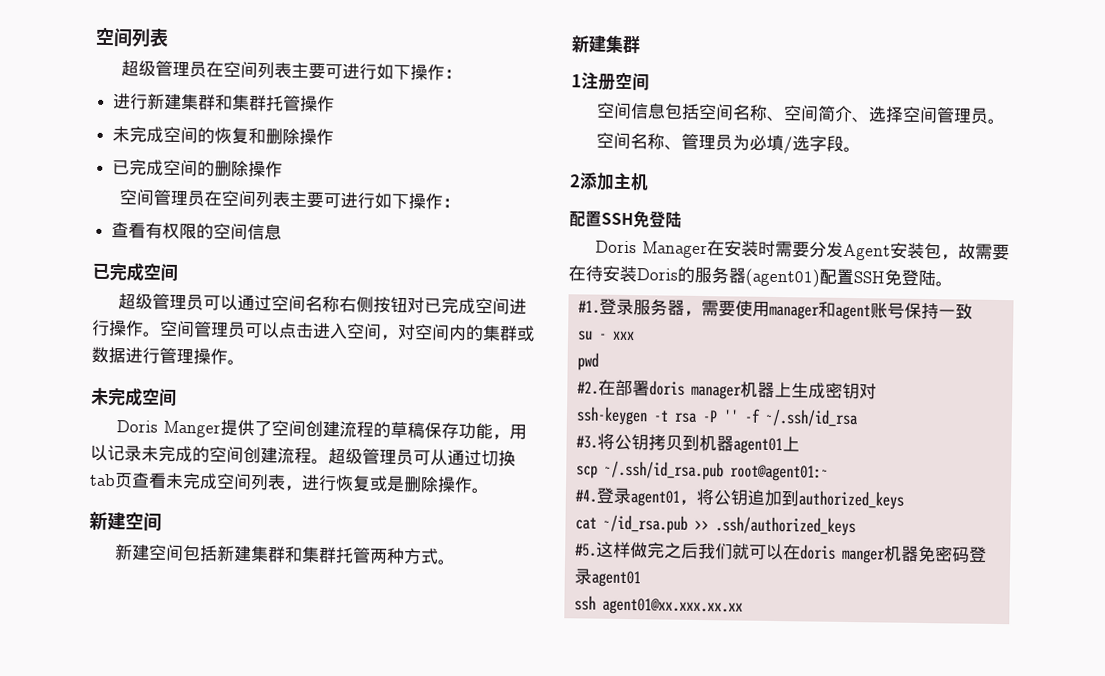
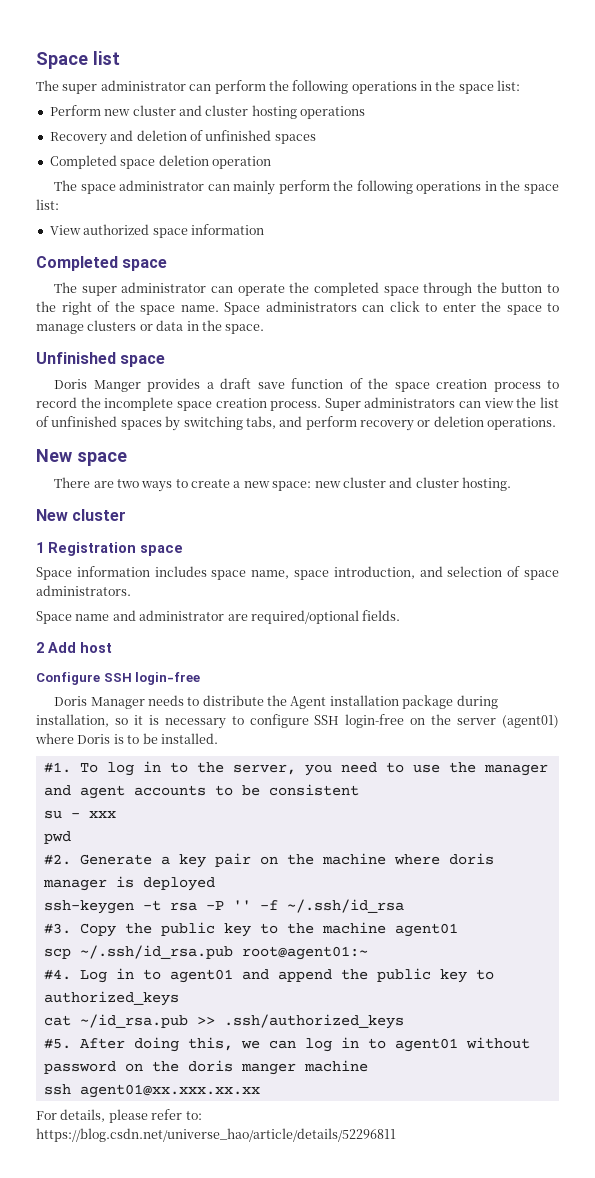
[95,27,169,48] [121,60,463,81] [113,93,336,113] [112,126,335,146] [112,159,284,178] [119,189,461,210] [111,222,283,241] [92,262,178,282] [118,293,528,315] [91,319,535,342] [91,346,245,365] [91,387,177,407] [116,419,528,441] [90,444,516,467] [89,472,489,494] [89,511,162,531] [114,544,457,565] [571,34,641,54] [571,72,650,91] [596,102,1006,125] [596,132,862,155] [570,172,649,191] [569,210,682,228] [595,240,1011,261] [568,265,953,288] [577,298,973,321] 空间列表 // 超级管理员在空间列表主要可进行如下操作： // 进行新建集群和集群托管操作 // 未完成空间的恢复和删除操作 // 已完成空间的删除操作 // 空间管理员在空间列表主要可进行如下操作： // 查看有权限的空间信息 // 已完成空间 // 超级管理员可以通过空间名称右侧按钮对已完成空间进行操作。空间管理员可以点击进入空间，对空间内的集群或数据进行管理操作。 // 未完成空间 // Doris Manger提供了空间创建流程的草稿保存功能，用以记录未完成的空间创建流程。超级管理员可从通过切换tab页查看未完成空间列表，进行恢复或是删除操作。 // 新建空间 // 新建空间包括新建集群和集群托管两种方式。 // 新建集群 // 1注册空间 // 空间信息包括空间名称、空间简介、选择空间管理员。 // 空间名称、管理员为必填/选字段。 // 2添加主机 // 配置SSH免登陆 // Doris Manager在安装时需要分发Agent安装包，故需要在待安装Doris的服务器(agent01)配置SSH免登陆。 // #1.登录服务器，需要使用manager和agent账号保持一致 -> [36,51,120,69] [36,80,521,94] [49,105,365,119] [49,130,316,145] [49,155,271,169] [54,180,560,195] [36,199,59,210] [49,224,264,238] [36,256,168,271] [54,282,559,296] [36,301,559,315] [36,320,265,334] [36,352,166,367] [54,378,560,392] [36,397,559,411] [36,416,557,431] [36,449,127,466] [54,477,512,492] [36,509,127,521] [36,542,183,556] [36,566,559,580] [36,585,131,596] [36,610,401,624] [36,642,112,653] [36,672,201,685] [54,695,498,709] [36,714,560,729] [35,733,218,744] [43,761,548,776] [43,784,359,799] Space list // The super administrator can perform the following operations in the space list: // Perform new cluster and cluster hosting operations // Recovery and deletion of unfinished spaces // Completed space deletion operation // The space administrator can mainly perform the following operations in the space list: // View authorized space information // Completed space // The super administrator can operate the completed space through the button to the right of the space name. Space administrators can click to enter the space to manage clusters or data in the space. // Unfinished space // Doris Manger provides a draft save function of the space creation process to record the incomplete space creation process. Super administrators can view the list of unfinished spaces by switching tabs, and perform recovery or deletion operations. // New space // There are two ways to create a new space: new cluster and cluster hosting. // New cluster // 1 Registration space // Space information includes space name, space introduction, and selection of space administrators. // Space name and administrator are required/optional fields. // 2 Add host // Configure SSH login-free // Doris Manager needs to distribute the Agent installation package during installation, so it is necessary to configure SSH login-free on the server (agent01) where Doris is to be installed. // #1. To log in to the server, you need to use the manager and agent accounts to be consistent
[597,379,877,400] 在部署doris manager机器上生成密钥对 -> [79,853,494,868] [42,876,215,891] Generate a key pair on the machine where doris manager is deployed
[596,433,800,455] 将公钥拷贝到机器agent01上 -> [79,922,458,937] Copy the public key to the machine agent01
[595,487,799,507] 登录agent01，将公钥追加到 -> [79,968,494,983] Log in to agent01 and append the public key to
[595,541,987,564] [573,568,641,588] [573,595,743,616] 这样做完之后我们就可以在doris manger机器免密码登录agent01 // ssh agent01@xx.xxx.xx.xx -> [79,1037,530,1052] [43,1060,368,1075] [43,1084,260,1098] [36,1109,202,1123] [36,1128,396,1142] After doing this, we can log in to agent01 without password on the doris manger machine // ssh agent01@xx.xxx.xx.xx // For details, please refer to: https://blog.csdn.net/universe_hao/article/details/52296811

